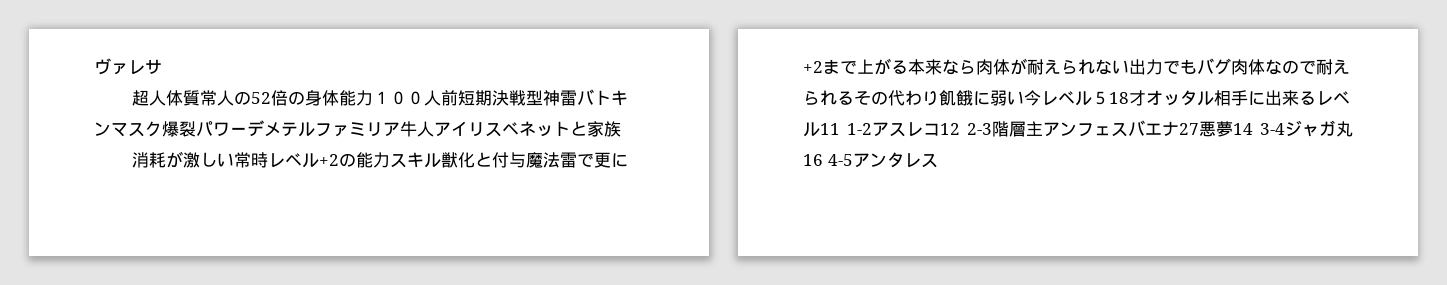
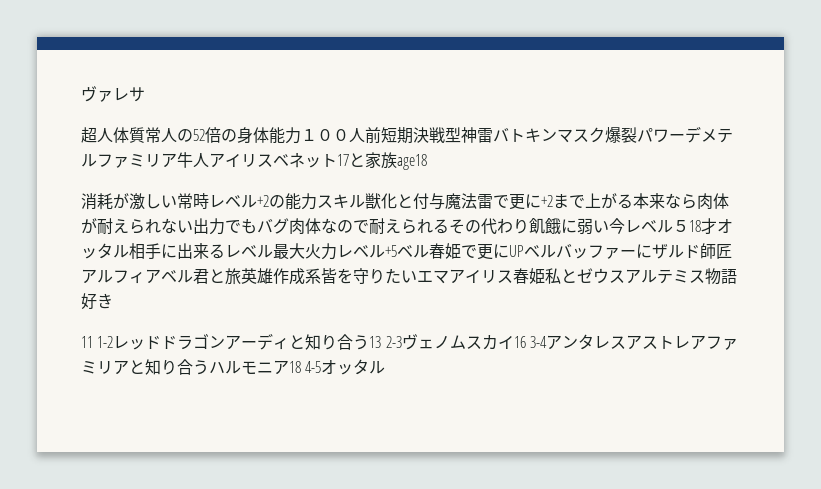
(570, 128) none -> [337,154,349,166] 17
(621, 129) none -> [397,154,427,170] age18
[820,120,1353,137] [803,152,938,168] 11 1-2アスレコ12 2-3階層主アンフェスバエナ27悪夢14 3-4ジャガ丸16 4-5アンタレス -> [273,243,732,260] [81,268,737,285] [81,293,113,310] [81,333,738,350] [81,359,386,375] 最大火力レベル+5ベル春姫で更にUPベルバッファーにザルド師匠アルフィアベル君と旅英雄作成系皆を守りたいエマアイリス春姫私とゼウスアルテミス物語好き // 11 1-2レッドドラゴンアーディと知り合う13 2-3ヴェノムスカイ16 3-4アンタレスアストレアファミリアと知り合うハルモニア18 4-5オッタル

